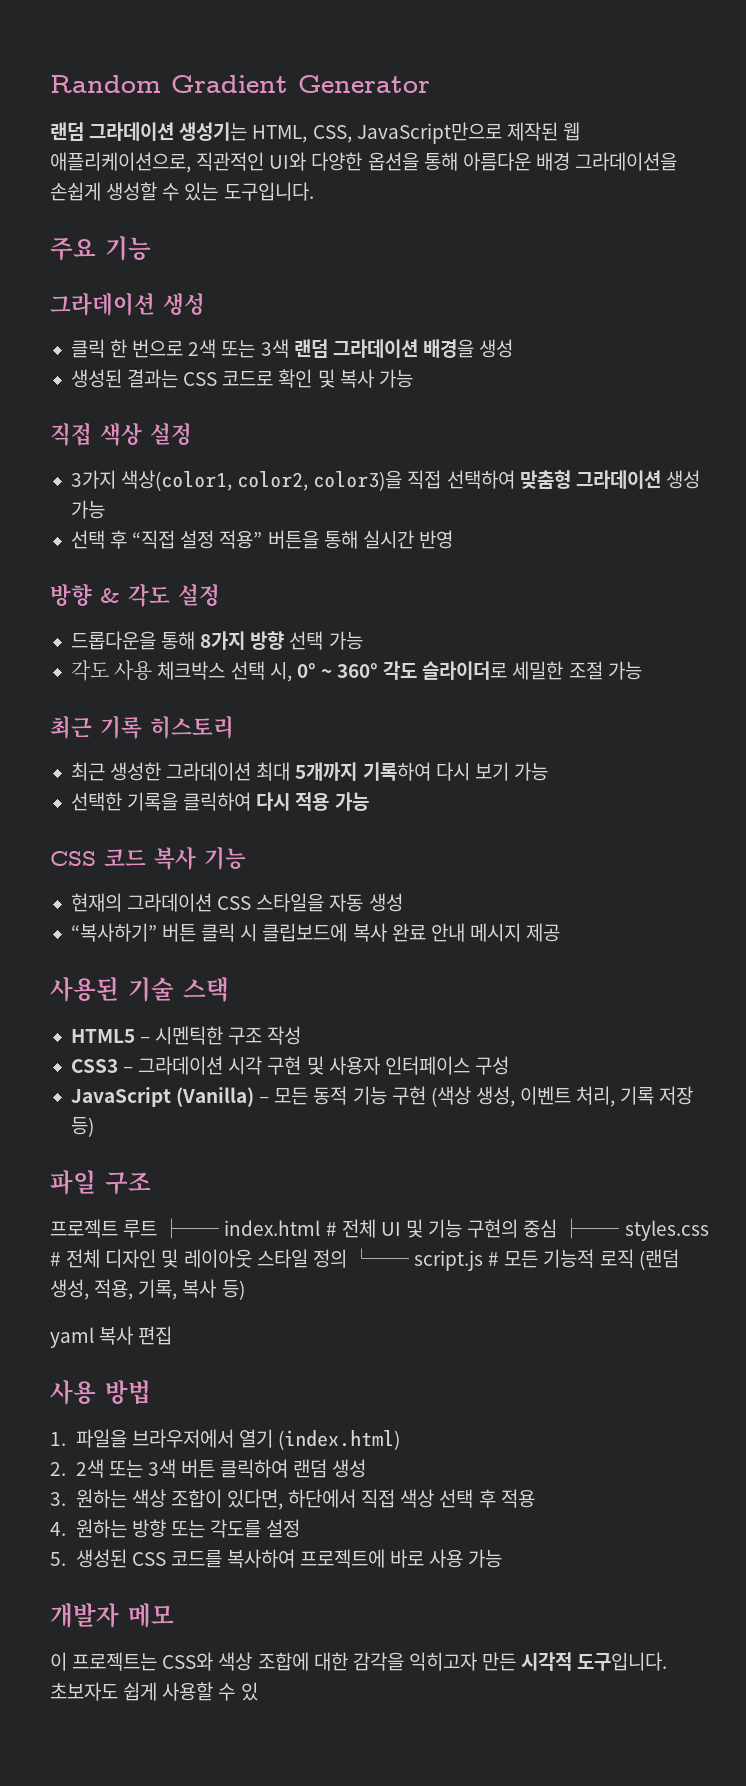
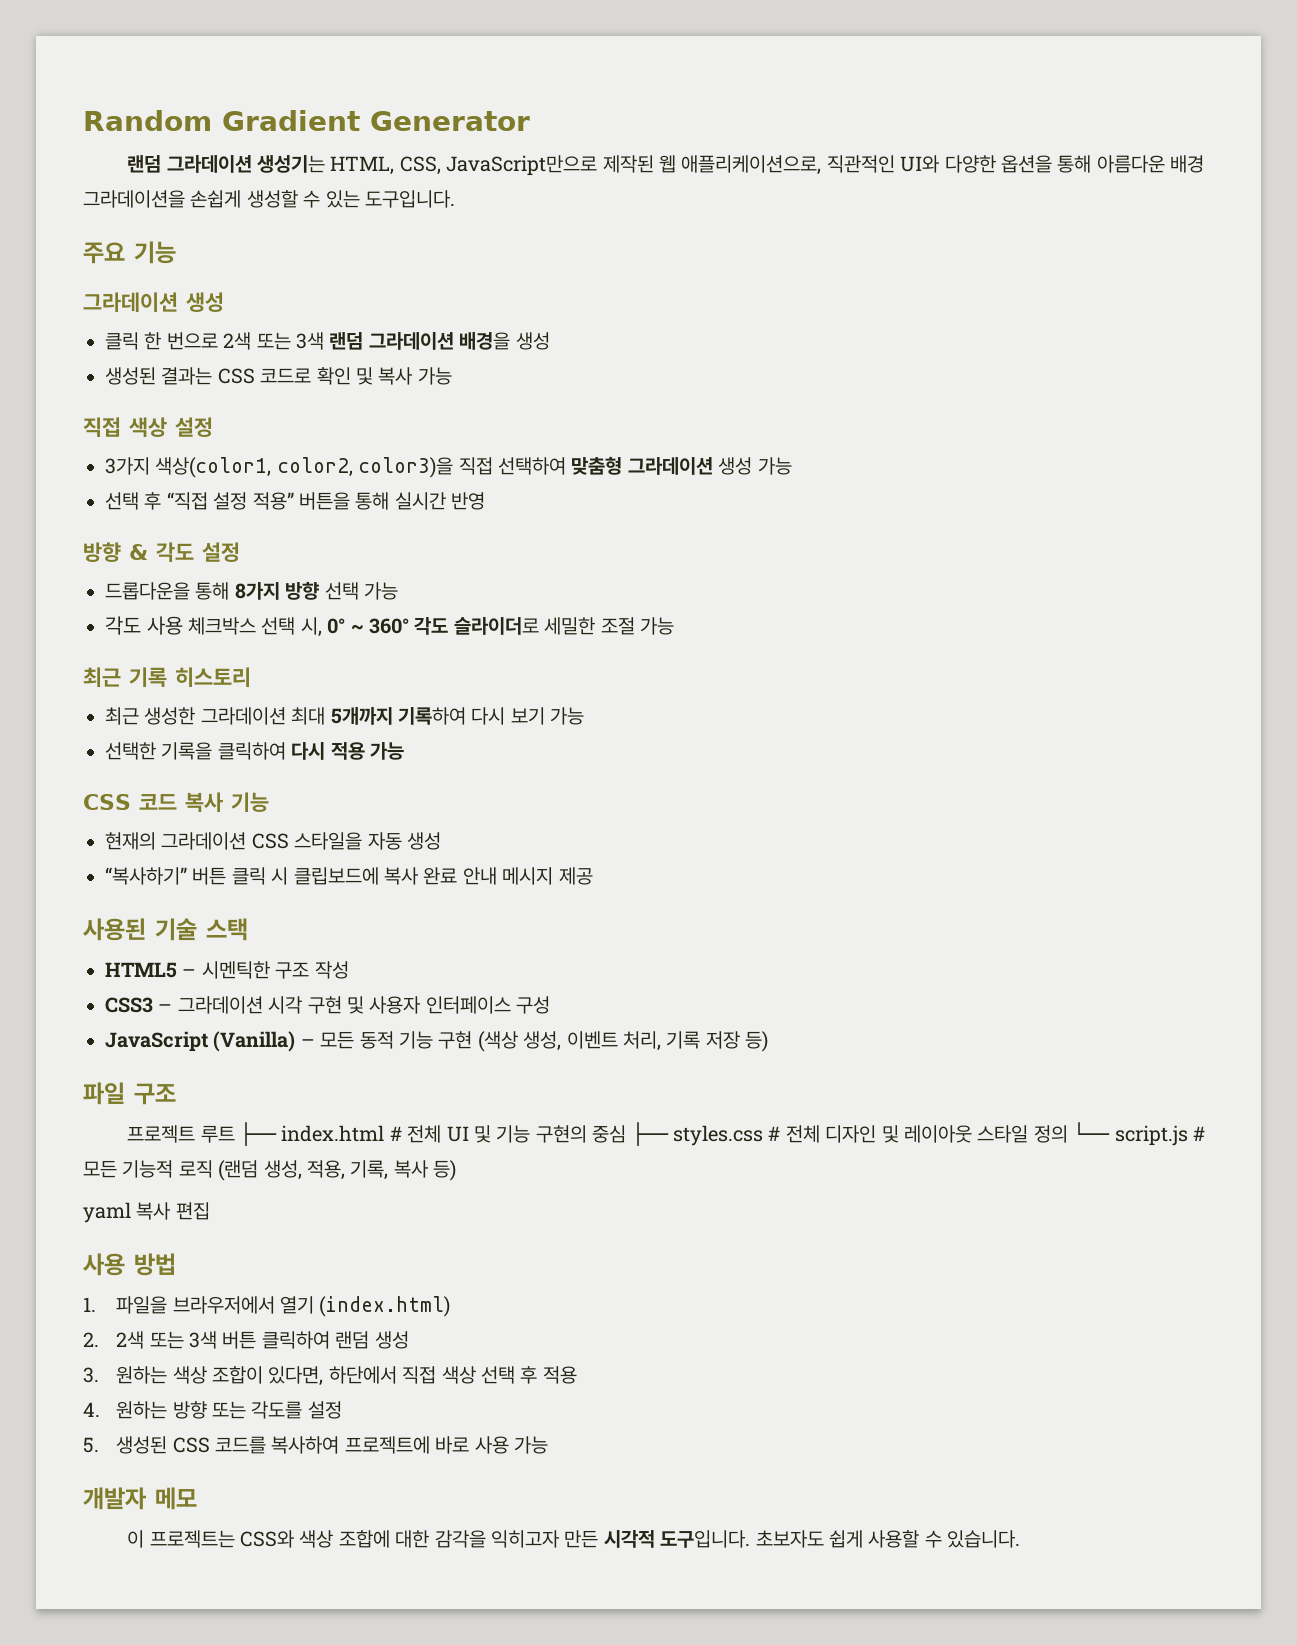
[240,1682,258,1701] 있 -> [947,1530,1021,1548] 있습니다.

